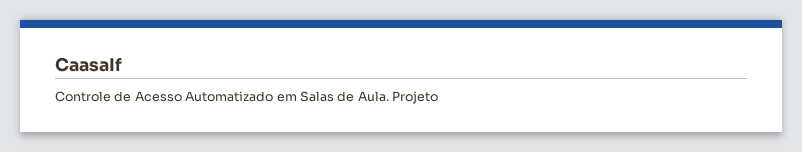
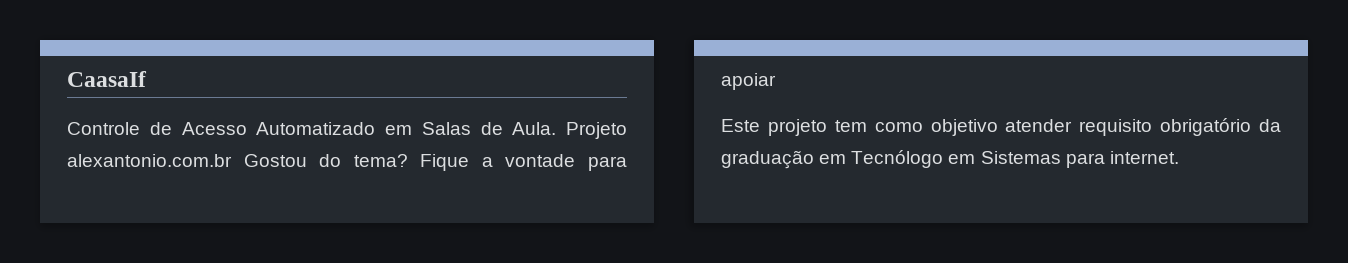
(438, 97) none -> [67,154,627,171] [721,73,776,90] [721,118,1281,136] [721,150,1179,169] alexantonio.com.br Gostou do tema? Fique a vontade para apoiar // Este projeto tem como objetivo atender requisito obrigatório da graduação em Tecnólogo em Sistemas para internet.

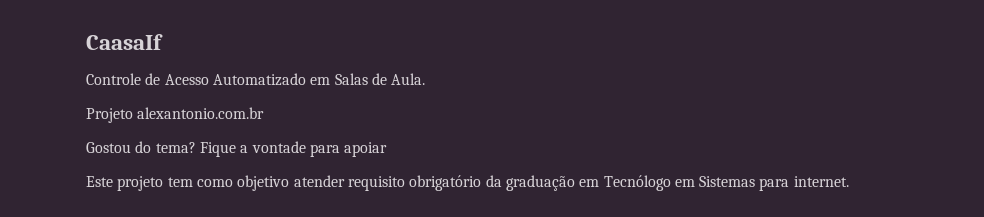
(557, 128) none -> (426, 79) //
(232, 160) none -> (265, 113) //

